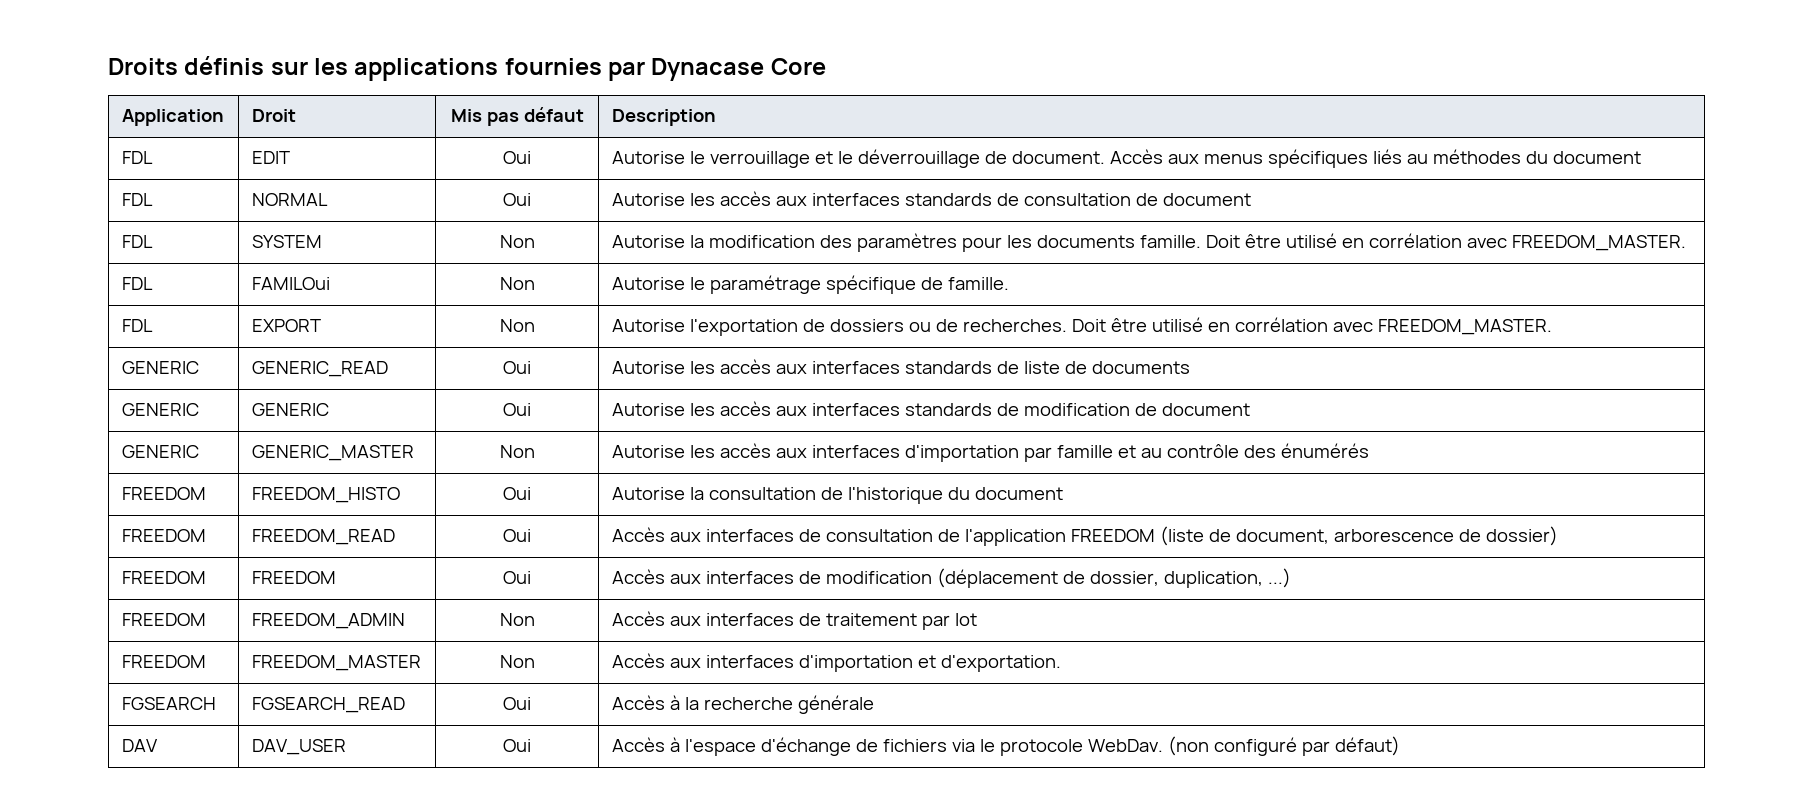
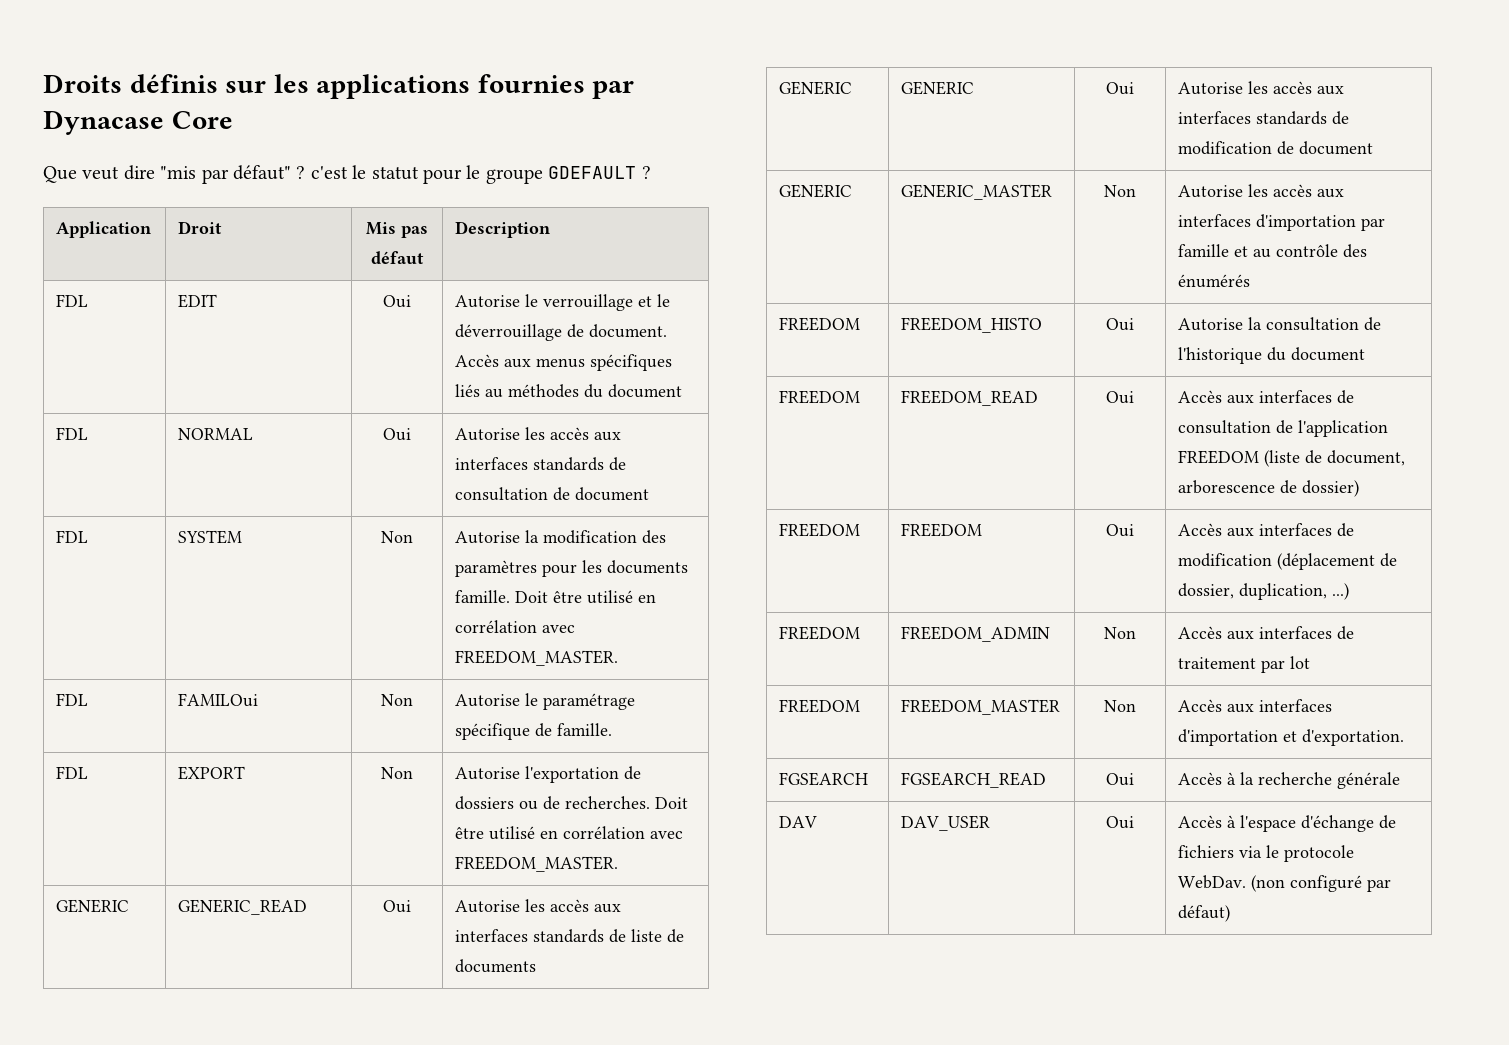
(826, 66) none -> [43,165,651,184] // Que veut dire "mis par défaut" ? c'est le statut pour le groupe GDEFAULT ?

